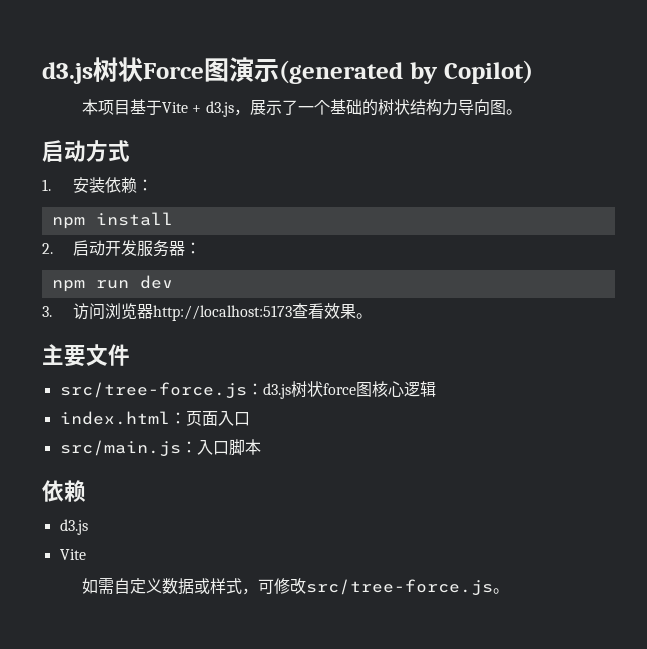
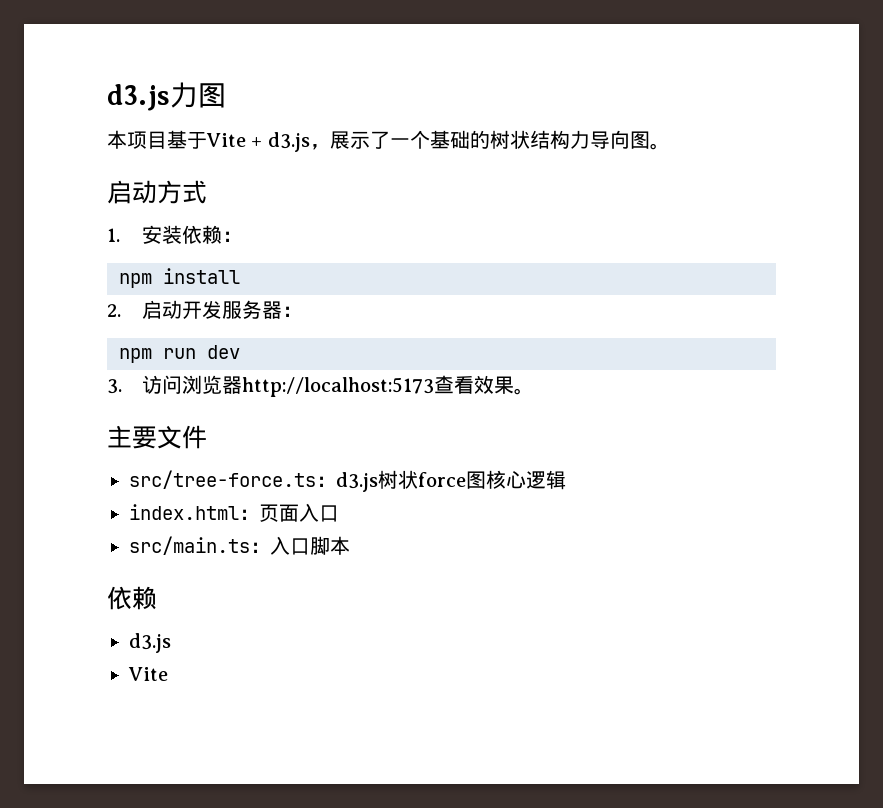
[42,57,533,84] d3.js树状Force图演示(generated by Copilot) -> [107,82,226,111] d3.js力图
[59,382,247,399] src/tree-force.js -> [129,470,316,489] src/tree-force.ts
[59,440,181,457] src/main.js -> [129,536,250,555] src/main.ts
[81,578,509,596] // 如需自定义数据或样式，可修改src/tree-force.js。 -> (168, 674) none

